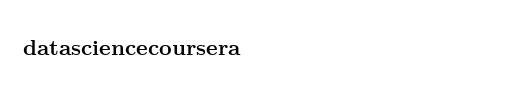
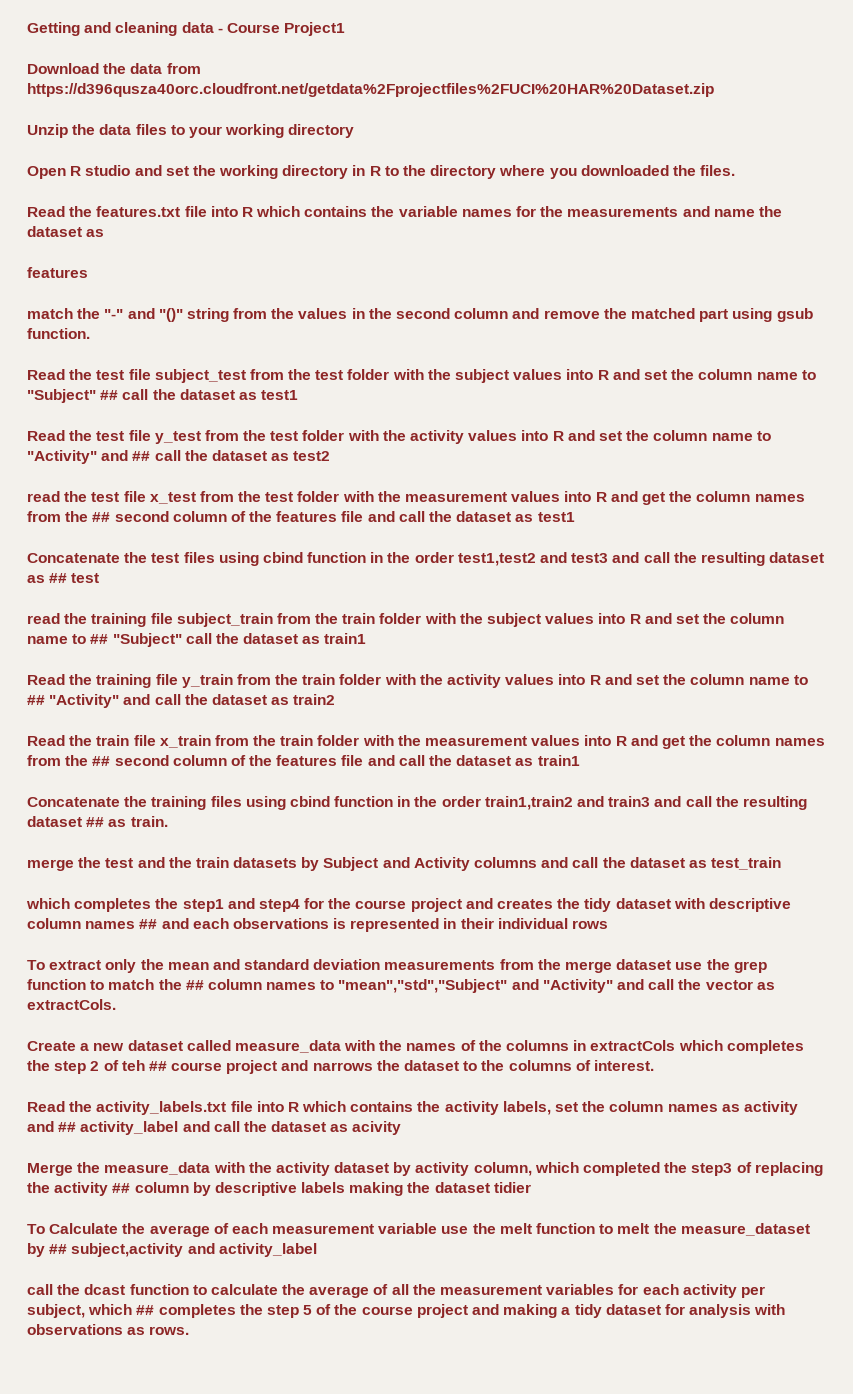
[23,40,241,55] datasciencecoursera -> [27,22,346,36] [27,63,201,74] [27,83,714,97] [27,124,355,138] [27,165,736,179] [27,206,782,217] [27,226,105,237] [27,267,88,278] [27,308,813,322] [27,328,90,339] [27,369,816,383] [27,389,299,403] [27,430,771,444] [27,450,331,464] [27,491,805,505] [27,511,575,522] [27,552,825,566] [27,573,100,583] [27,613,785,627] [27,633,367,647] [27,674,808,688] [27,694,336,708] [27,735,825,749] [27,755,580,766] [27,796,807,810] [27,816,168,827] [27,857,782,871] [26,898,791,912] [27,918,609,932] [27,959,767,973] [27,979,775,993] [27,999,116,1010] [27,1040,804,1054] [27,1060,654,1074] [27,1101,798,1115] [27,1121,402,1135] [27,1162,823,1176] [27,1182,531,1196] [27,1223,810,1237] [27,1243,317,1257] [27,1284,765,1298] [27,1304,786,1318] [27,1324,190,1335] Getting and cleaning data - Course Project1 // Download the data from https://d396qusza40orc.cloudfront.net/getdata%2Fprojectfiles%2FUCI%20HAR%20Dataset.zip // Unzip the data files to your working directory // Open R studio and set the working directory in R to the directory where you downloaded the files. // Read the features.txt file into R which contains the variable names for the measurements and name the dataset as // features // match the "-" and "()" string from the values in the second column and remove the matched part using gsub function. // Read the test file subject_test from the test folder with the subject values into R and set the column name to "Subject" ## call the dataset as test1 // Read the test file y_test from the test folder with the activity values into R and set the column name to "Activity" and ## call the dataset as test2 // read the test file x_test from the test folder with the measurement values into R and get the column names from the ## second column of the features file and call the dataset as test1 // Concatenate the test files using cbind function in the order test1,test2 and test3 and call the resulting dataset as ## test // read the training file subject_train from the train folder with the subject values into R and set the column name to ## "Subject" call the dataset as train1 // Read the training file y_train from the train folder with the activity values into R and set the column name to ## "Activity" and call the dataset as train2 // Read the train file x_train from the train folder with the measurement values into R and get the column names from the ## second column of the features file and call the dataset as train1 // Concatenate the training files using cbind function in the order train1,train2 and train3 and call the resulting dataset ## as train. // merge the test and the train datasets by Subject and Activity columns and call the dataset as test_train // which completes the step1 and step4 for the course project and creates the tidy dataset with descriptive column names ## and each observations is represented in their individual rows // To extract only the mean and standard deviation measurements from the merge dataset use the grep function to match the ## column names to "mean","std","Subject" and "Activity" and call the vector as extractCols. // Create a new dataset called measure_data with the names of the columns in extractCols which completes the step 2 of teh ## course project and narrows the dataset to the columns of interest. // Read the activity_labels.txt file into R which contains the activity labels, set the column names as activity and ## activity_label and call the dataset as acivity // Merge the measure_data with the activity dataset by activity column, which completed the step3 of replacing the activity ## column by descriptive labels making the dataset tidier // To Calculate the average of each measurement variable use the melt function to melt the measure_dataset by ## subject,activity and activity_label // call the dcast function to calculate the average of all the measurement variables for each activity per subject, which ## completes the step 5 of the course project and making a tidy dataset for analysis with observations as rows.

